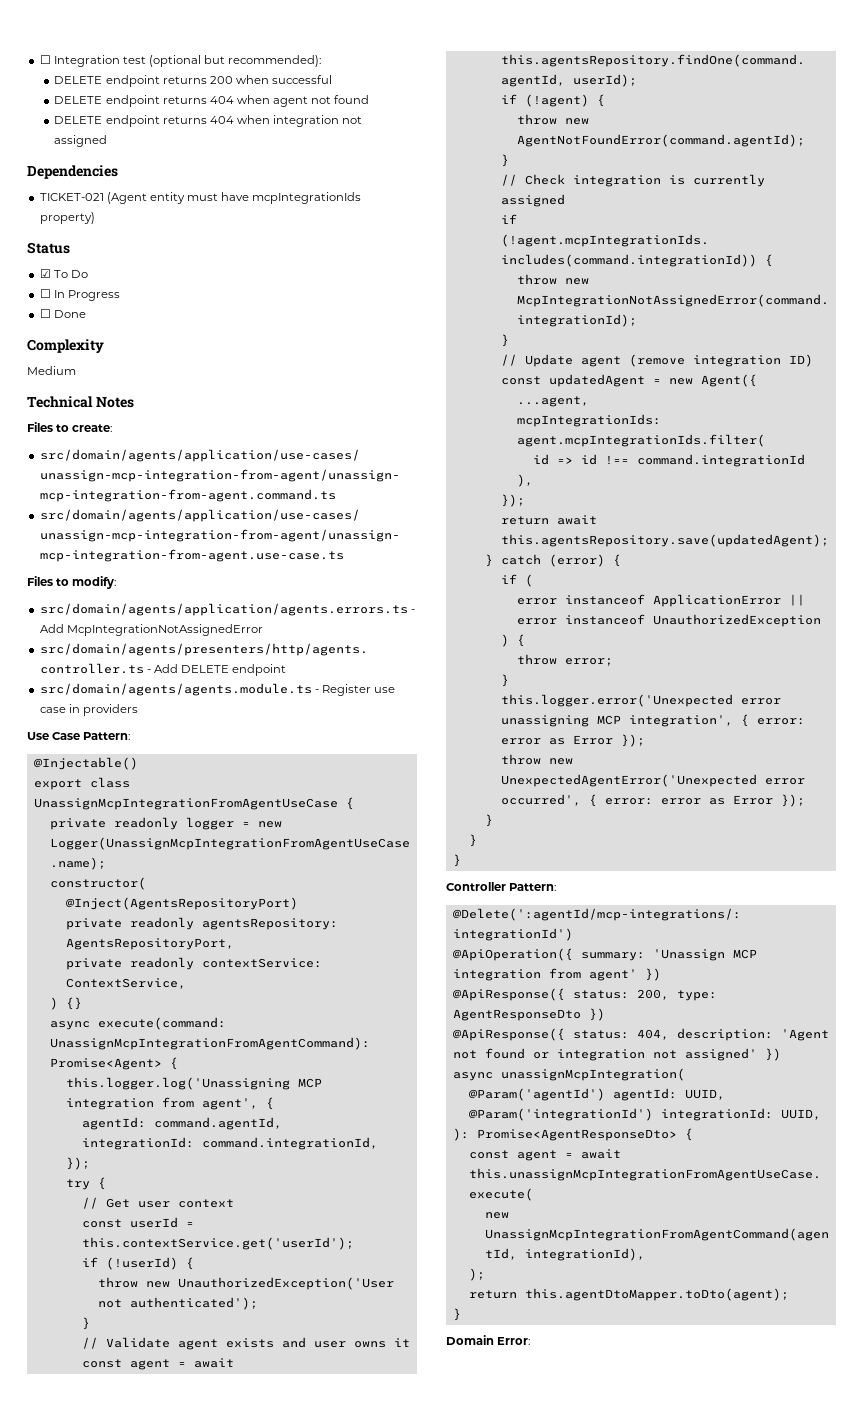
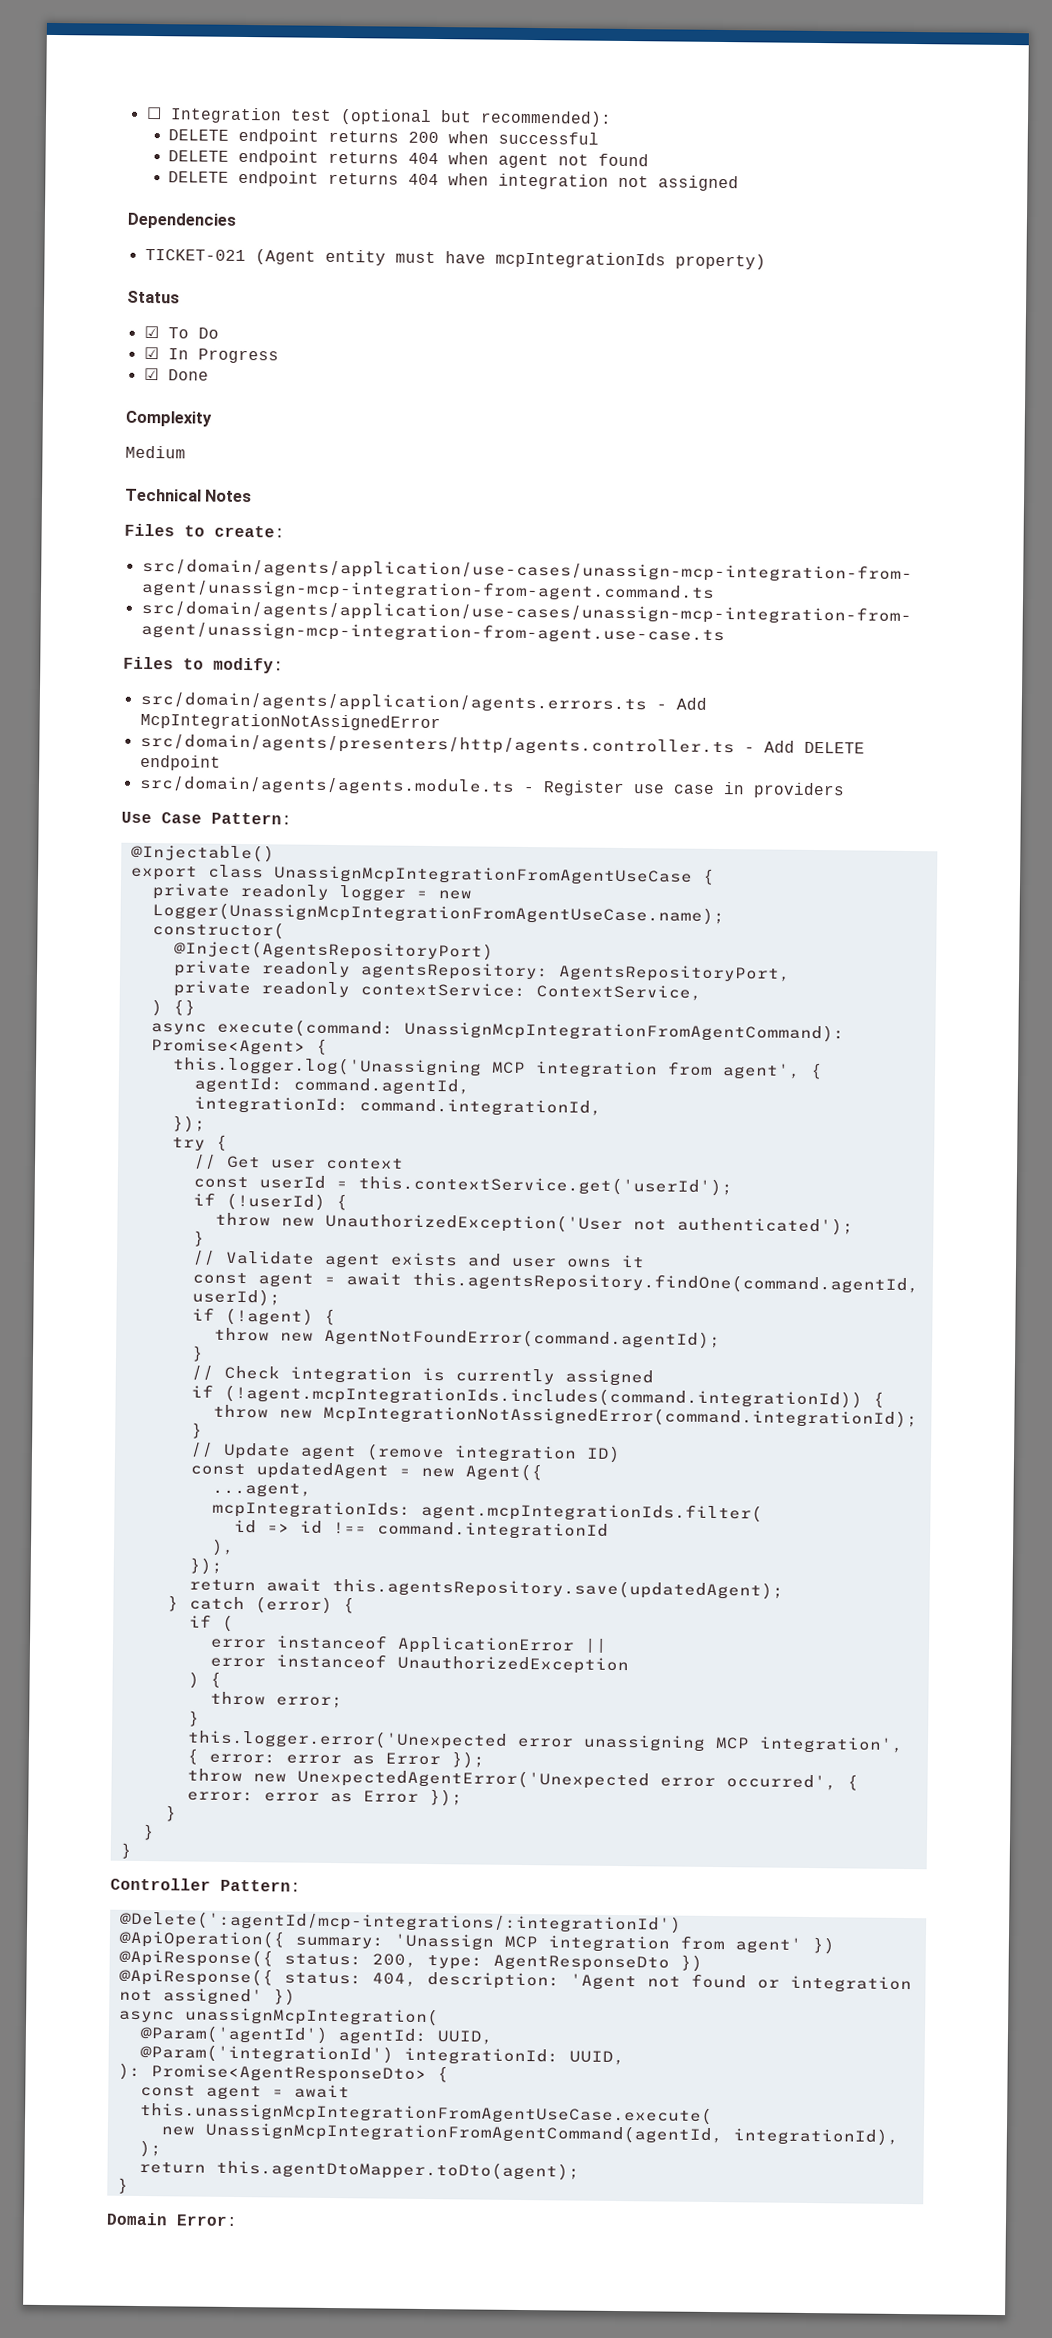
[39,289,51,298] ☐ -> [143,346,159,360] ☑
[39,309,51,318] ☐ -> [143,367,159,381] ☑

